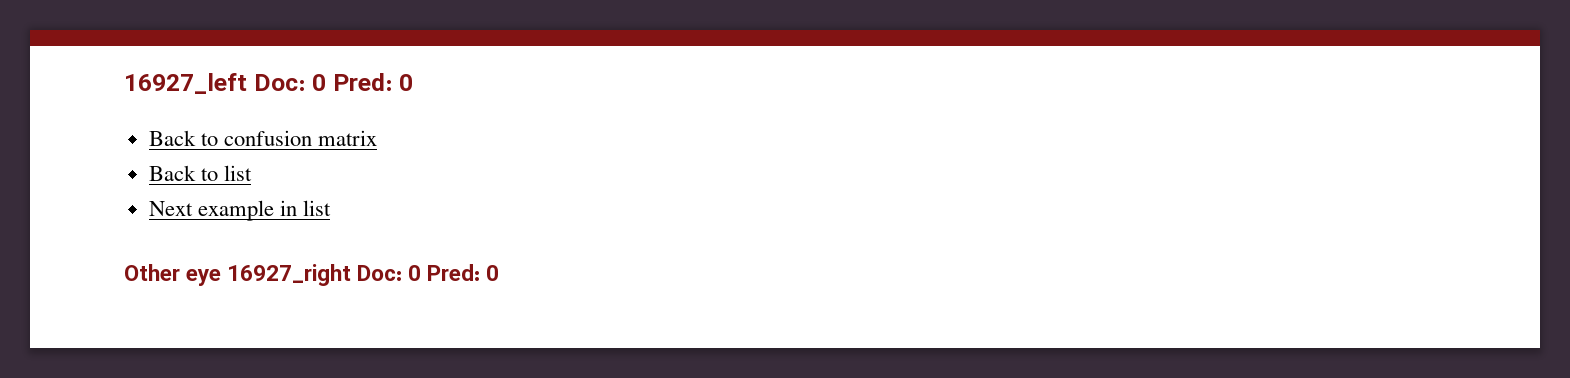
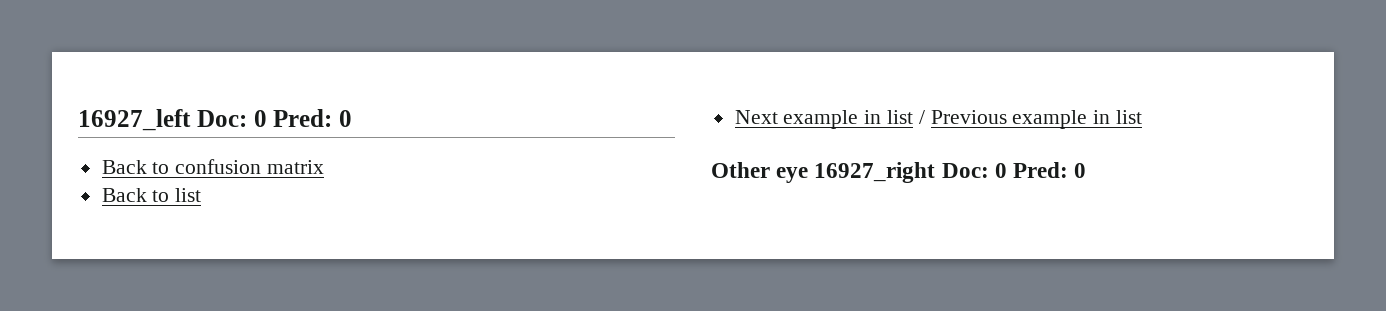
(331, 208) none -> [918,110,1143,129] / Previous example in list

